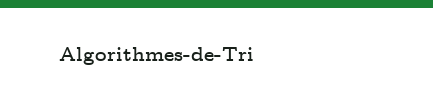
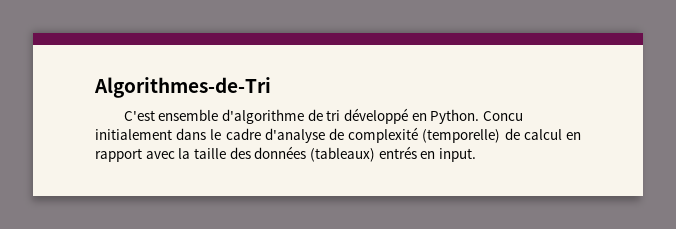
(254, 56) none -> [123,108,523,124] [95,127,581,143] [95,146,476,162] // C'est ensemble d'algorithme de tri développé en Python. Concu initialement dans le cadre d'analyse de complexité (temporelle) de calcul en rapport avec la taille des données (tableaux) entrés en input.

